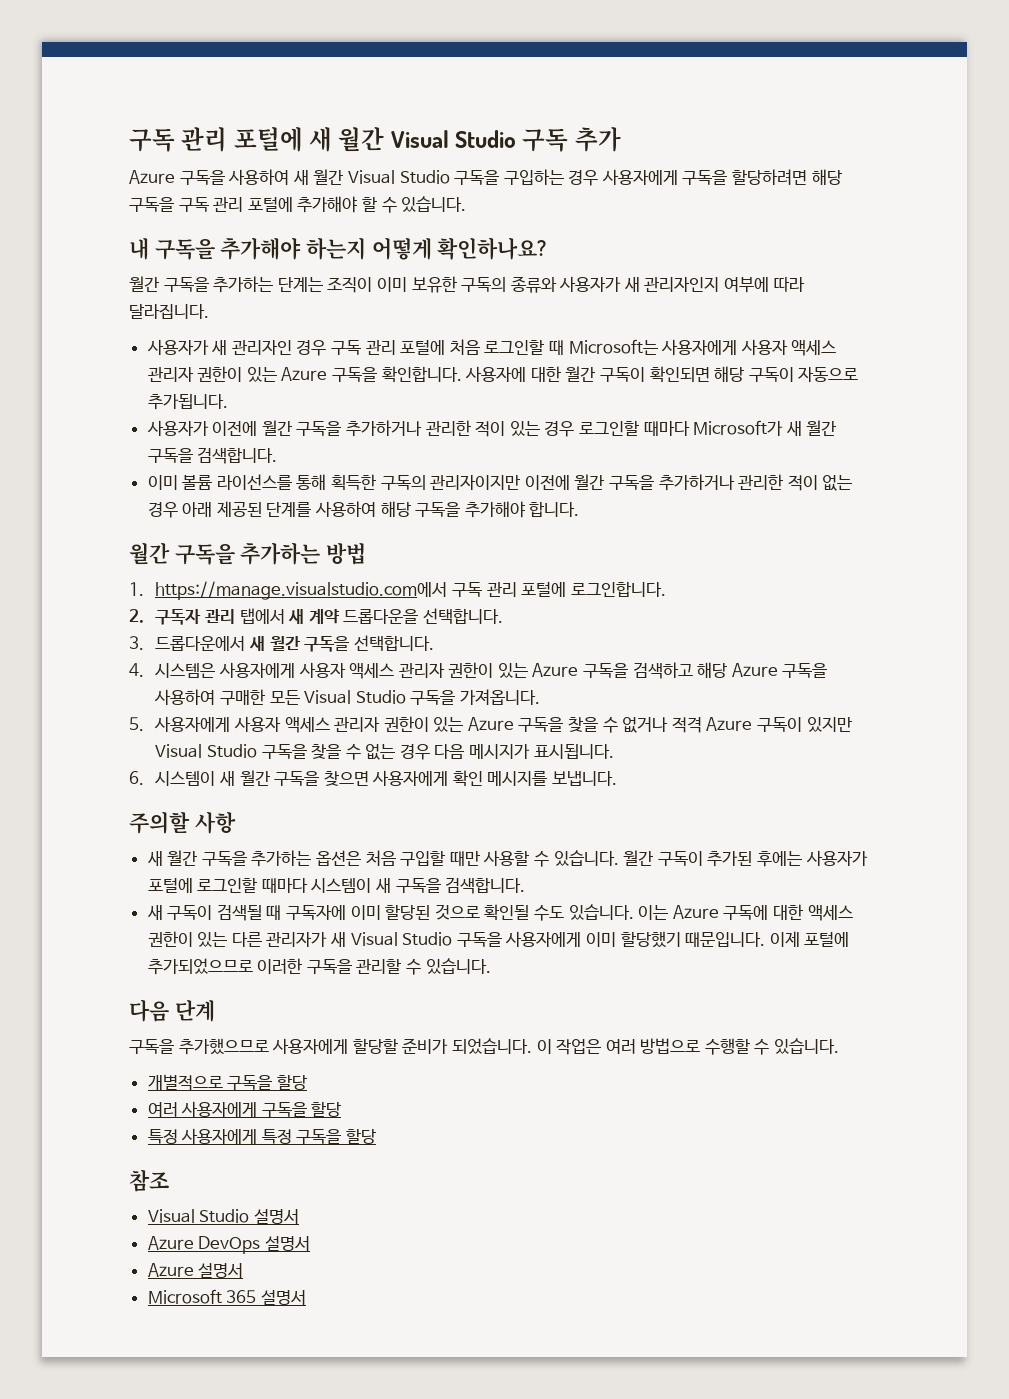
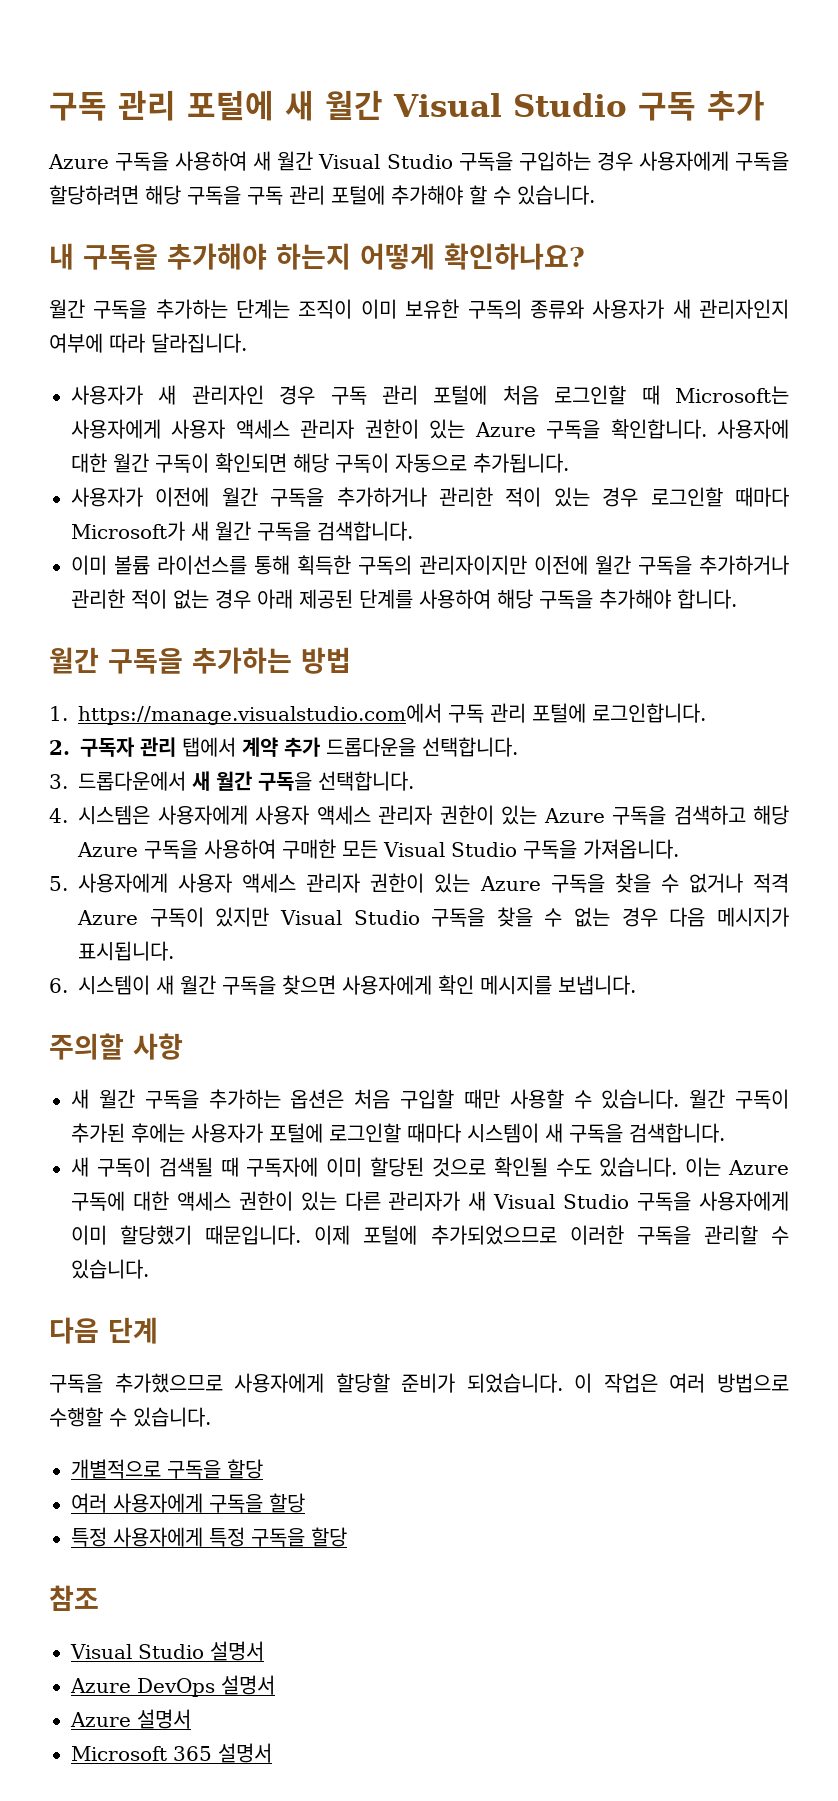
[288,609,339,624] 새 계약 -> [242,737,320,757] 계약 추가

